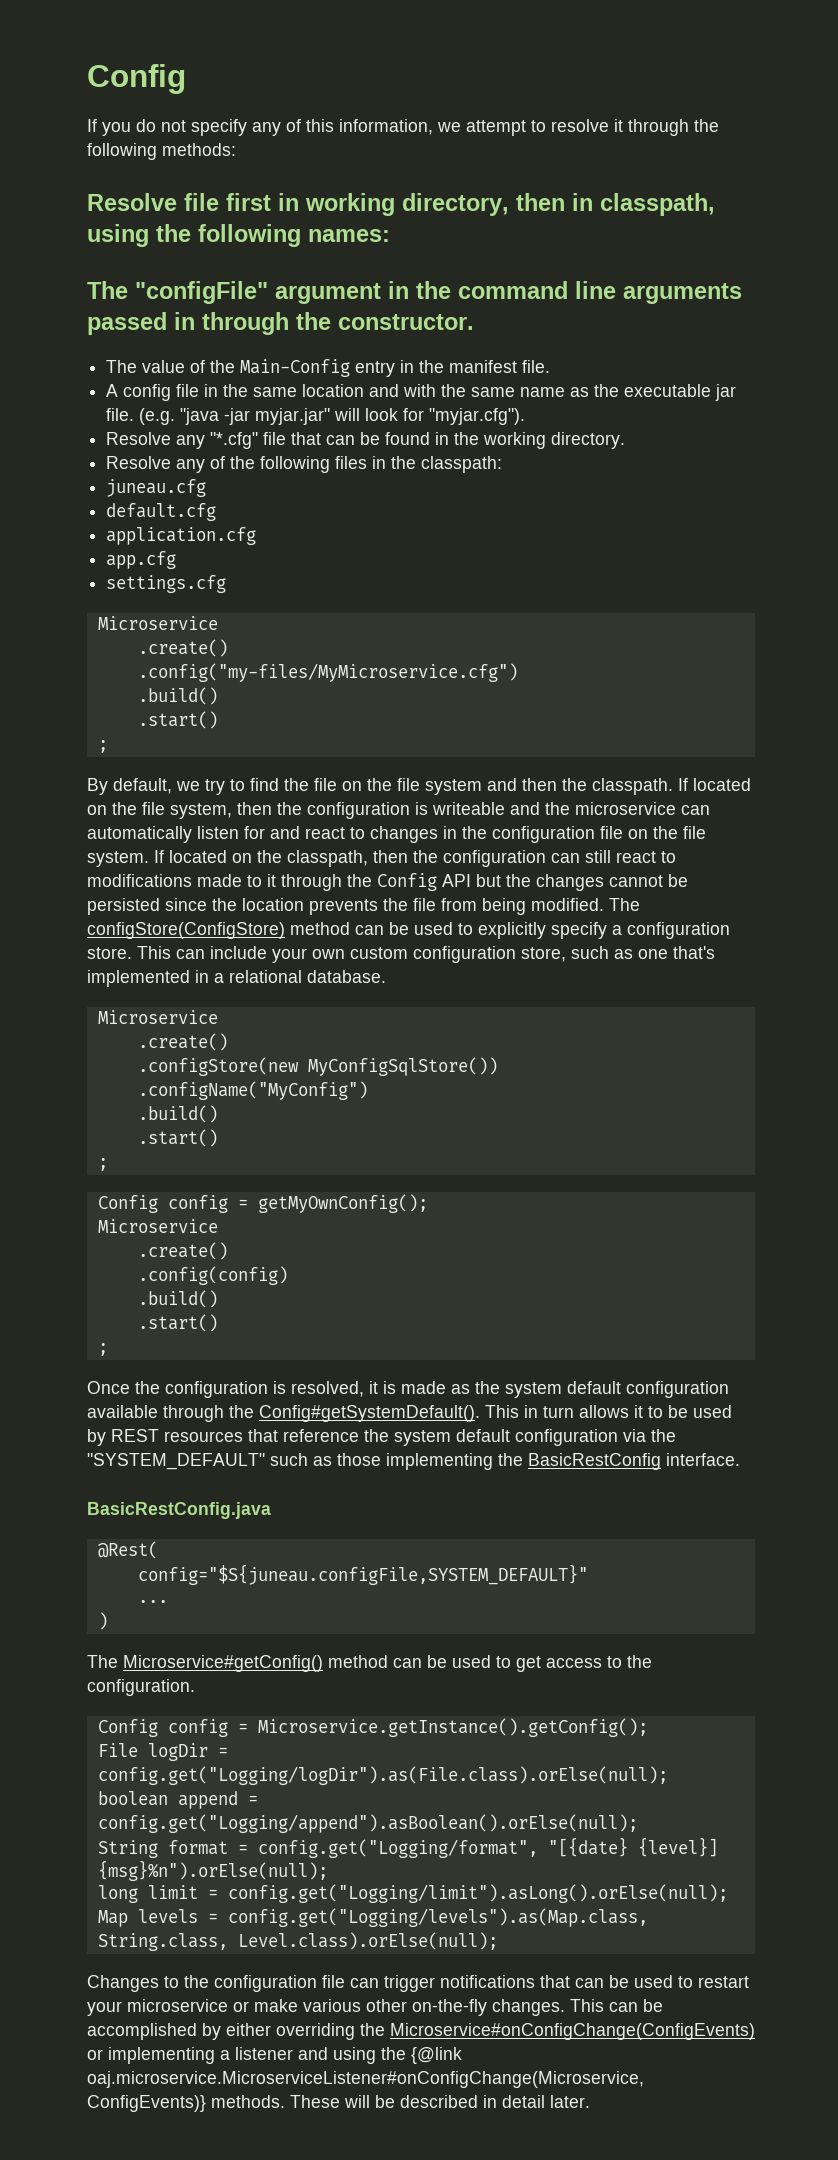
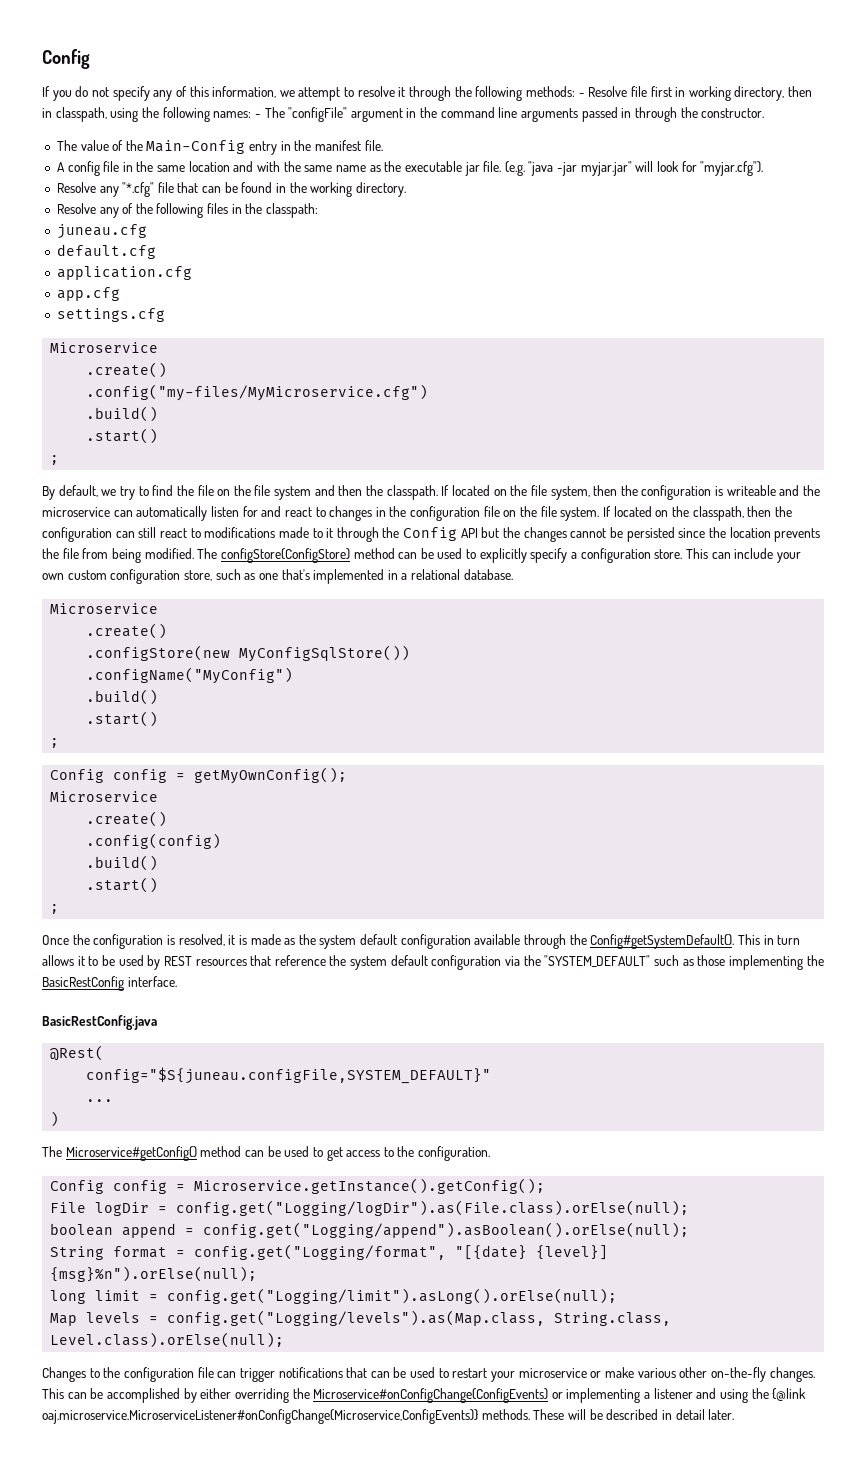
(236, 149) // -> [578,93,585,97] -
(390, 235) // -> [254,114,261,118] -

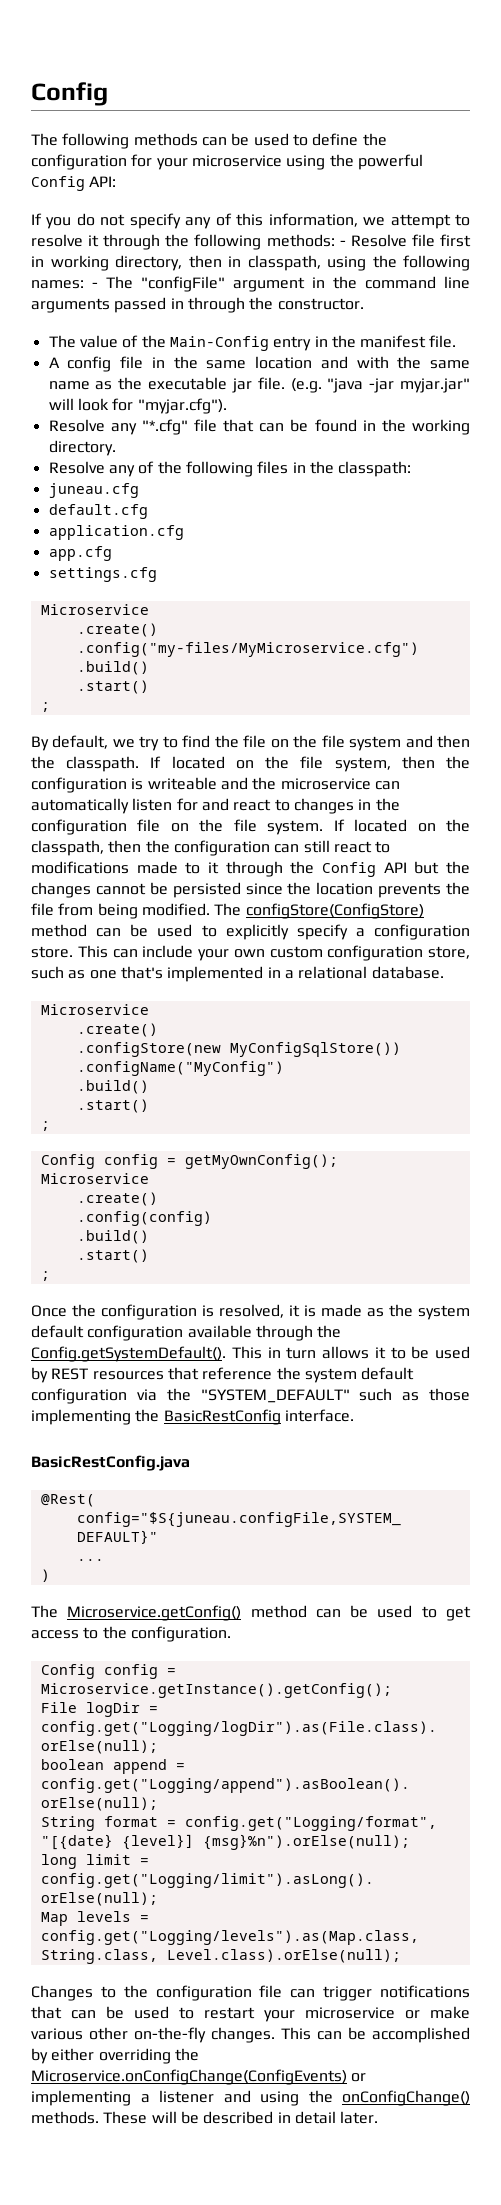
[42,49,90,69] Config -> [31,82,108,106] [31,133,387,149] [31,154,423,170] [31,176,117,191] Config // The following methods can be used to define the configuration for your microservice using the powerful Config API:
[590,934,735,949] Config#getSystemDefault(). -> [31,1346,226,1362] Config.getSystemDefault().
[65,1146,197,1161] Microservice#getConfig() -> [67,1605,242,1621] Microservice.getConfig()
[313,1388,549,1403] Microservice#onConfigChange(ConfigEvents) -> [31,2069,347,2085] Microservice.onConfigChange(ConfigEvents)
[772,1388,807,1401] [42,1409,478,1424] {@link oaj.microservice.MicroserviceListener#onConfigChange(Microservice,ConfigEvents)} -> [342,2090,470,2106] onConfigChange()

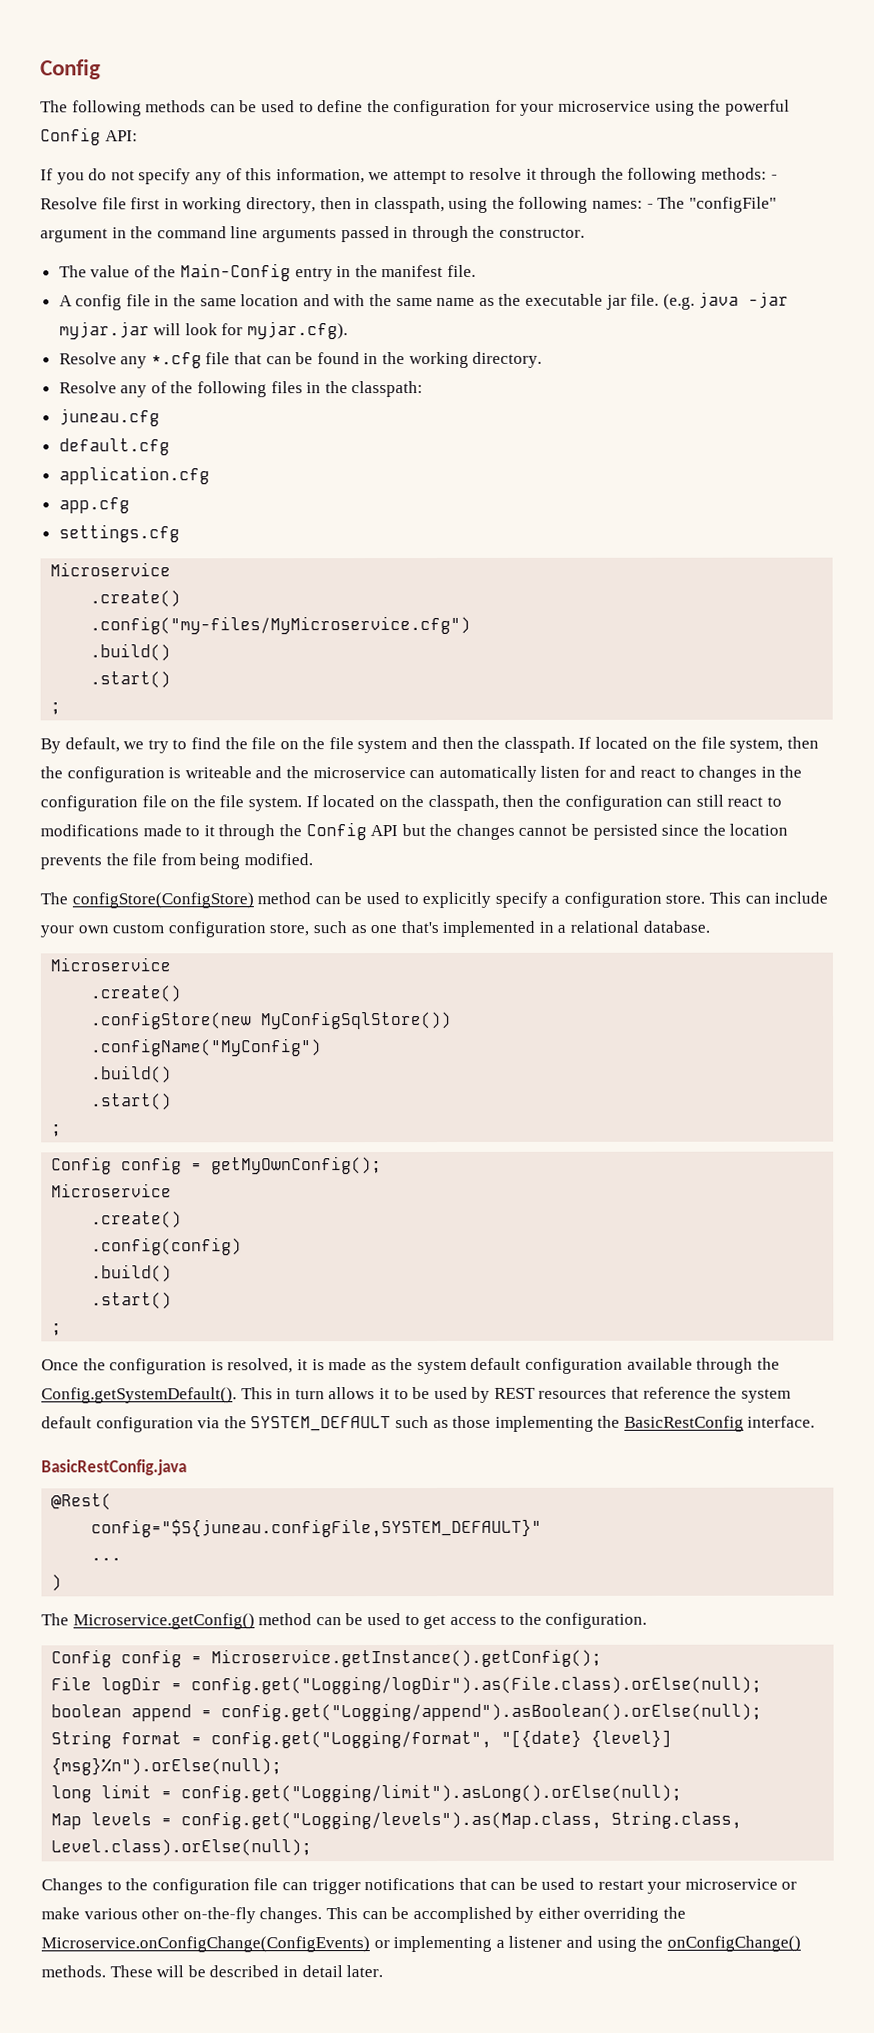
[327,378,470,393] "java -jar myjar.jar" -> [698,291,790,309] [58,321,150,340] java -jar myjar.jar
[137,398,227,414] [48,419,188,435] "myjar.cfg"). // Resolve any "*.cfg" -> [247,321,349,340] [58,352,202,369] myjar.cfg). // Resolve any *.cfg
(210, 909) none -> (313, 859) //
[200,1389,350,1403] "SYSTEM_DEFAULT" -> [250,1416,392,1432] SYSTEM_DEFAULT

